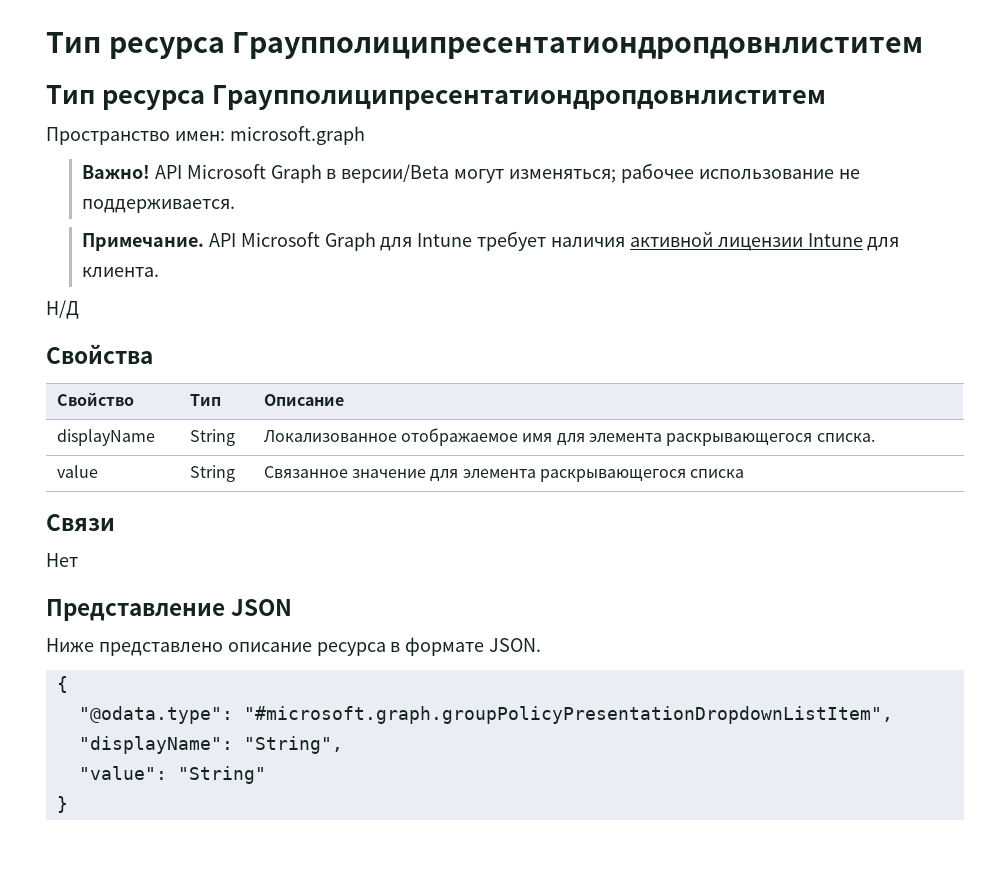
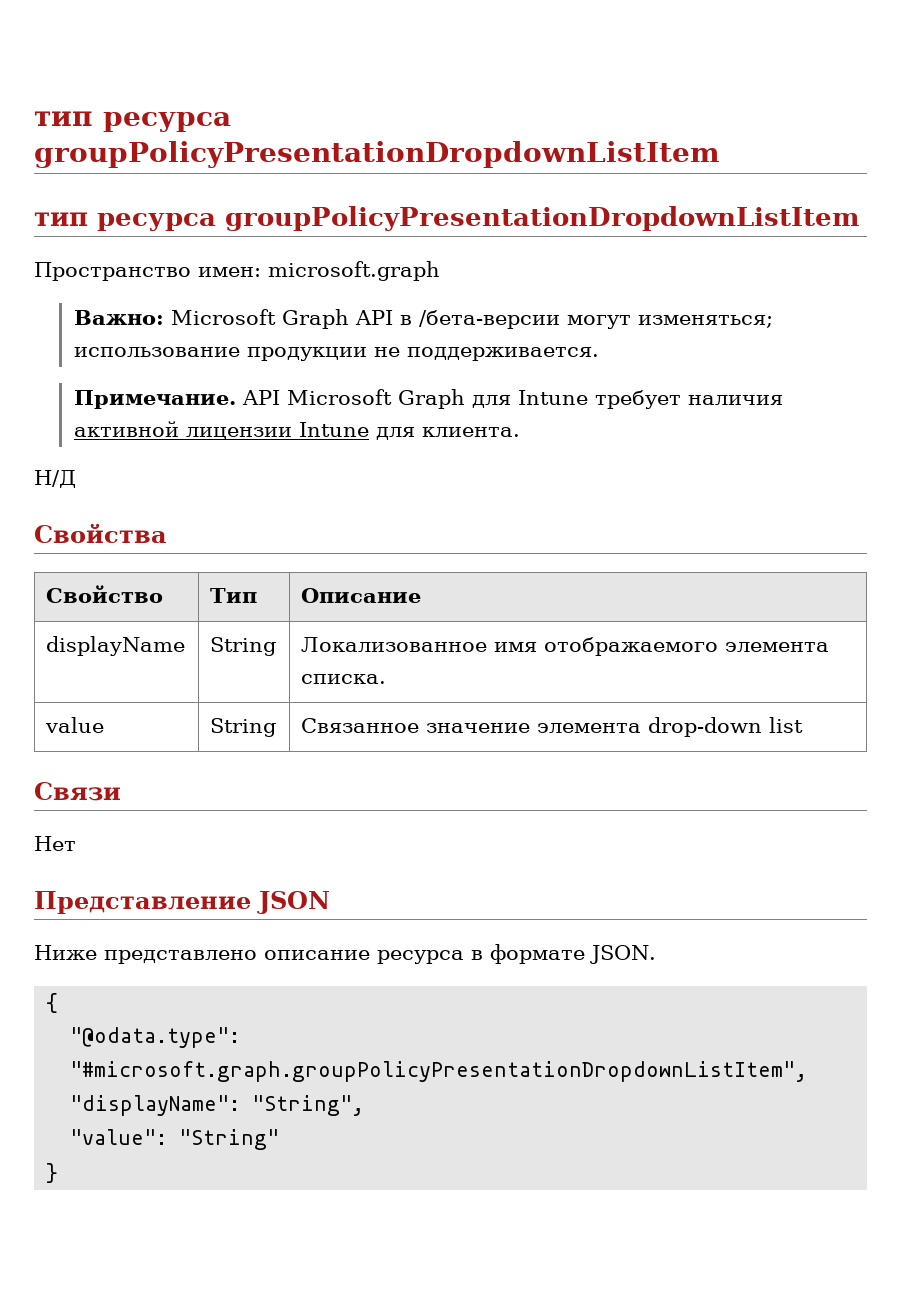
[46,32,924,59] [46,85,826,110] [46,126,365,145] [81,163,834,183] Тип ресурса Граупполиципресентатиондропдовнлиститем // Тип ресурса Граупполиципресентатиондропдовнлиститем // Пространство имен: microsoft.graph // Важно! API Microsoft Graph в версии/Beta могут изменяться; рабочее использование -> [34,111,231,132] [34,141,720,168] [34,206,860,231] [34,261,440,281] [73,309,773,329] [73,347,367,361] тип ресурса groupPolicyPresentationDropdownListItem // тип ресурса groupPolicyPresentationDropdownListItem // Пространство имен: microsoft.graph // Важно: Microsoft Graph API в /бета-версии могут изменяться; использование продукции
[400,428,813,446] отображаемое имя для элемента раскрывающегося -> [494,637,830,656] имя отображаемого элемента
[430,469,745,482] для элемента раскрывающегося списка -> [537,717,804,737] элемента drop-down list

